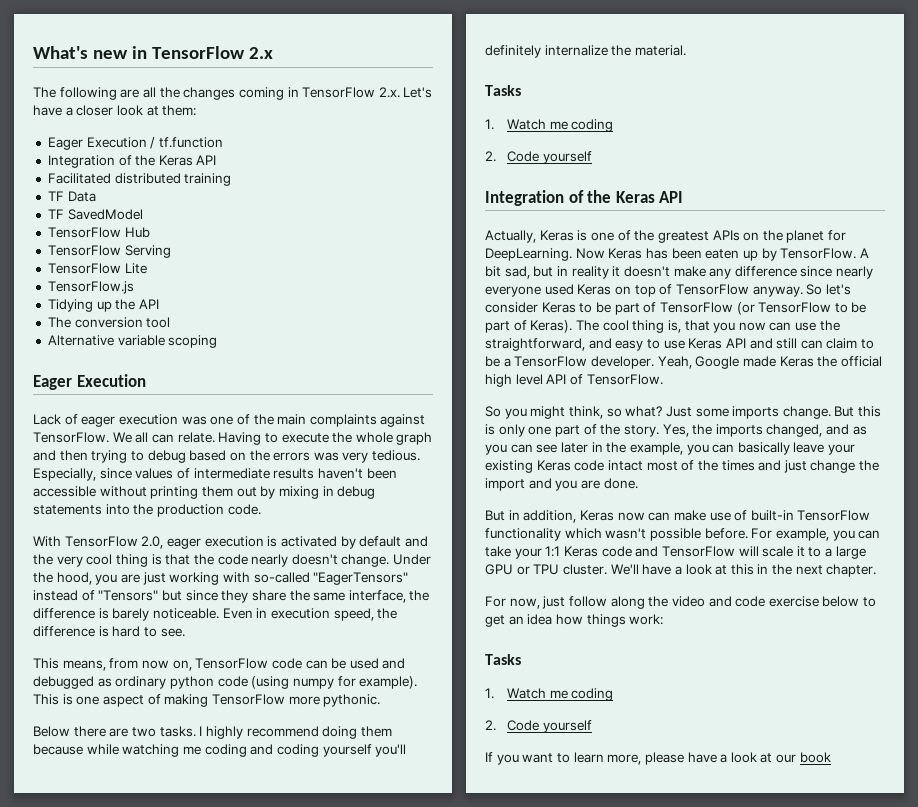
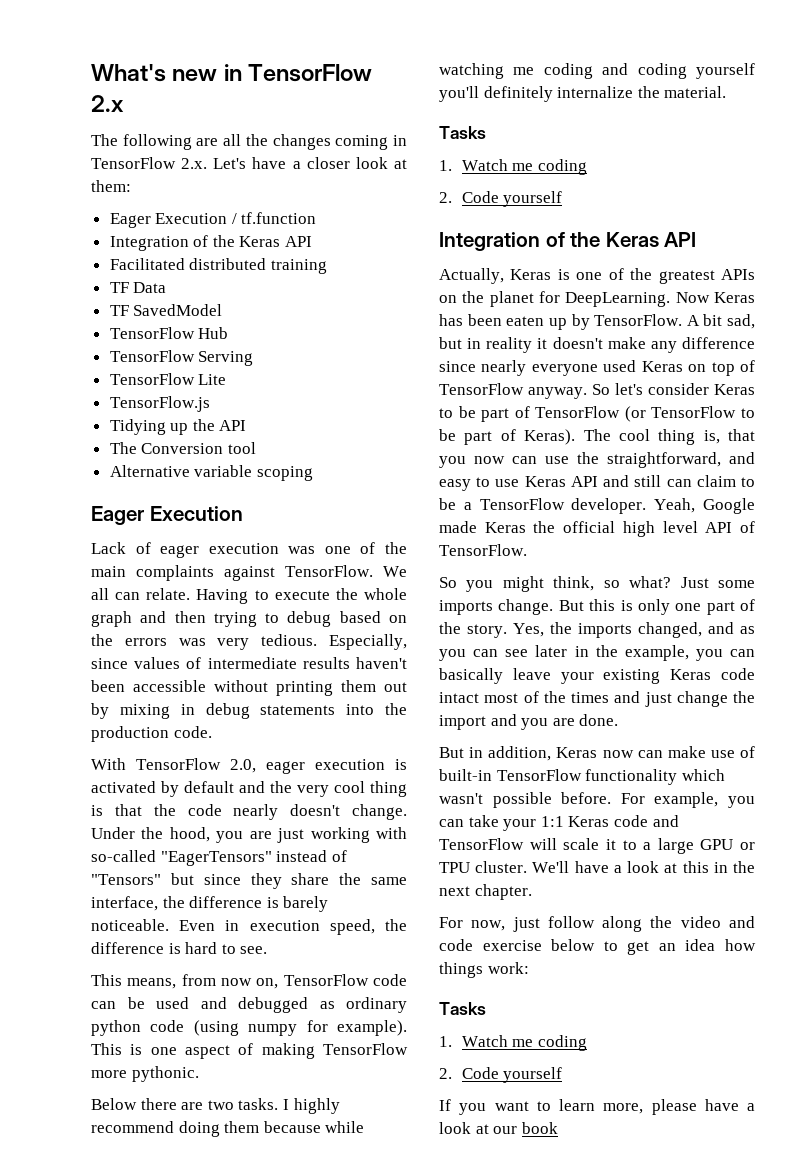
[74,317,143,328] conversion -> [141,443,224,454] Conversion

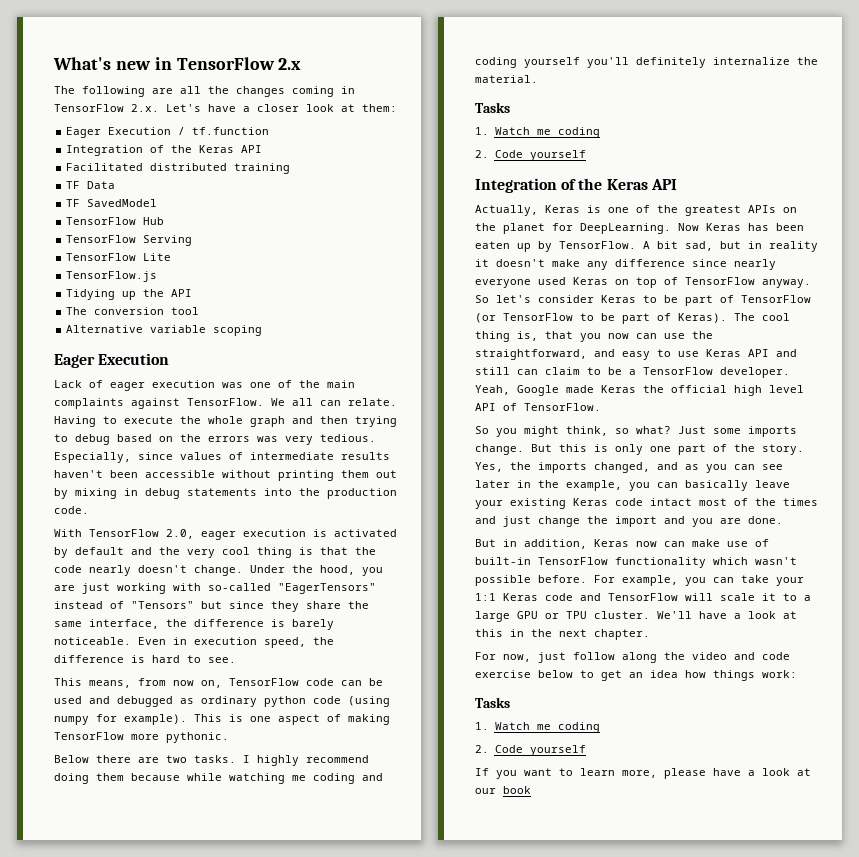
[141,443,224,454] Conversion -> [94,307,165,315] conversion

